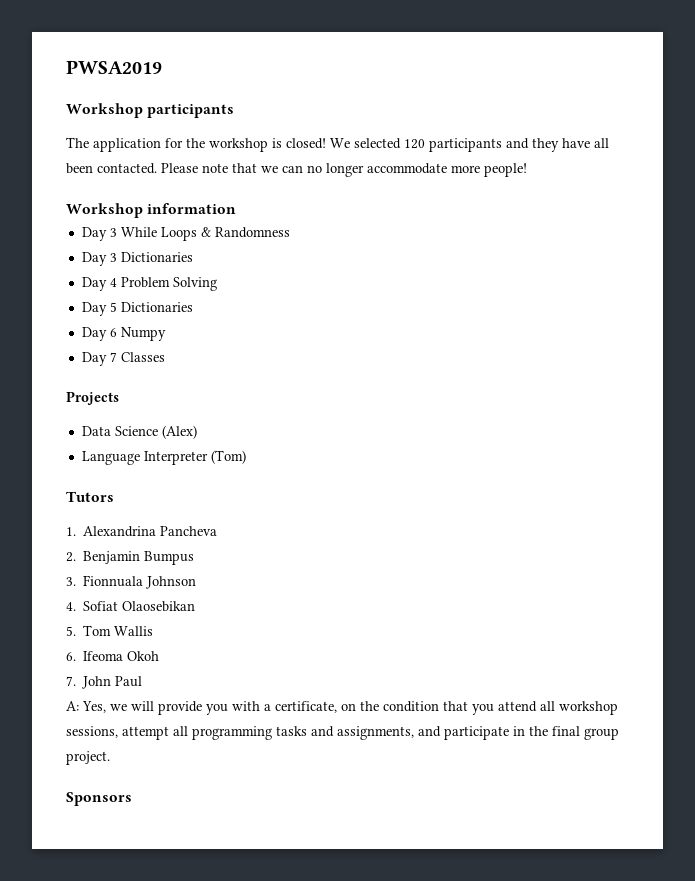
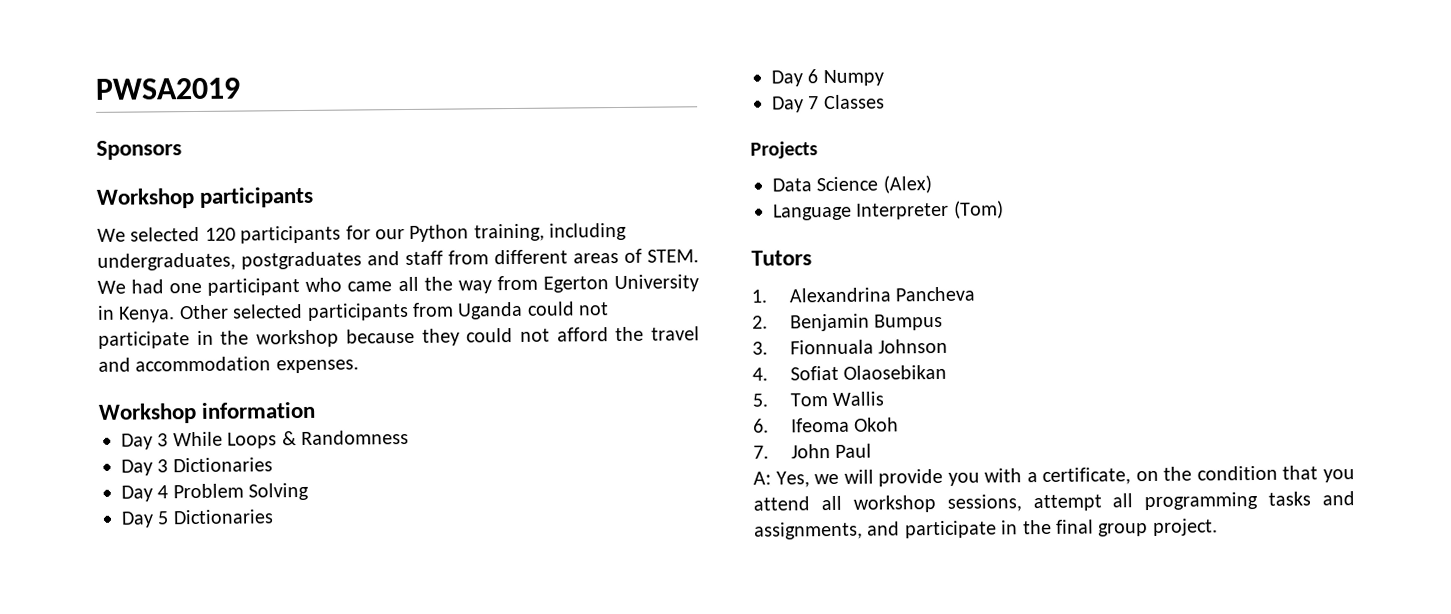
(162, 67) none -> [96,140,182,160] // Sponsors
[66,137,609,152] [66,163,527,177] The application for the workshop is closed! We selected 120 participants and they have all been contacted. Please note that we can no longer accommodate more people! -> [97,222,628,244] [97,248,699,271] [97,274,700,296] [97,301,610,323] [98,326,700,349] [98,356,359,374] We selected 120 participants for our Python training, including undergraduates, postgraduates and staff from different areas of STEM. We had one participant who came all the way from Egerton University in Kenya. Other selected participants from Uganda could not participate in the workshop because they could not afford the travel and accommodation expenses.
[66,792,132,806] // Sponsors -> (1218, 527) none

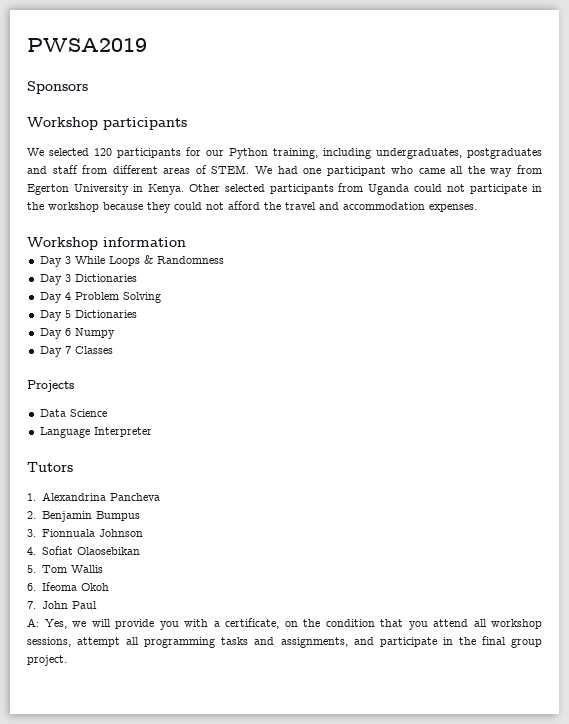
[882,175,932,194] (Alex) -> (107, 413) none
[953,200,1004,219] (Tom) -> (152, 432) none

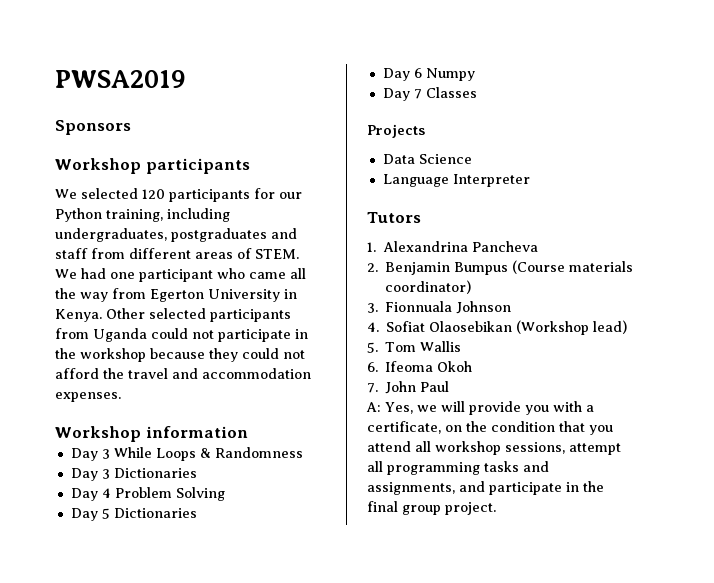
(140, 516) none -> [512,260,634,274] [385,280,472,294] (Course materials coordinator)
(140, 551) none -> [516,320,628,335] (Workshop lead)

